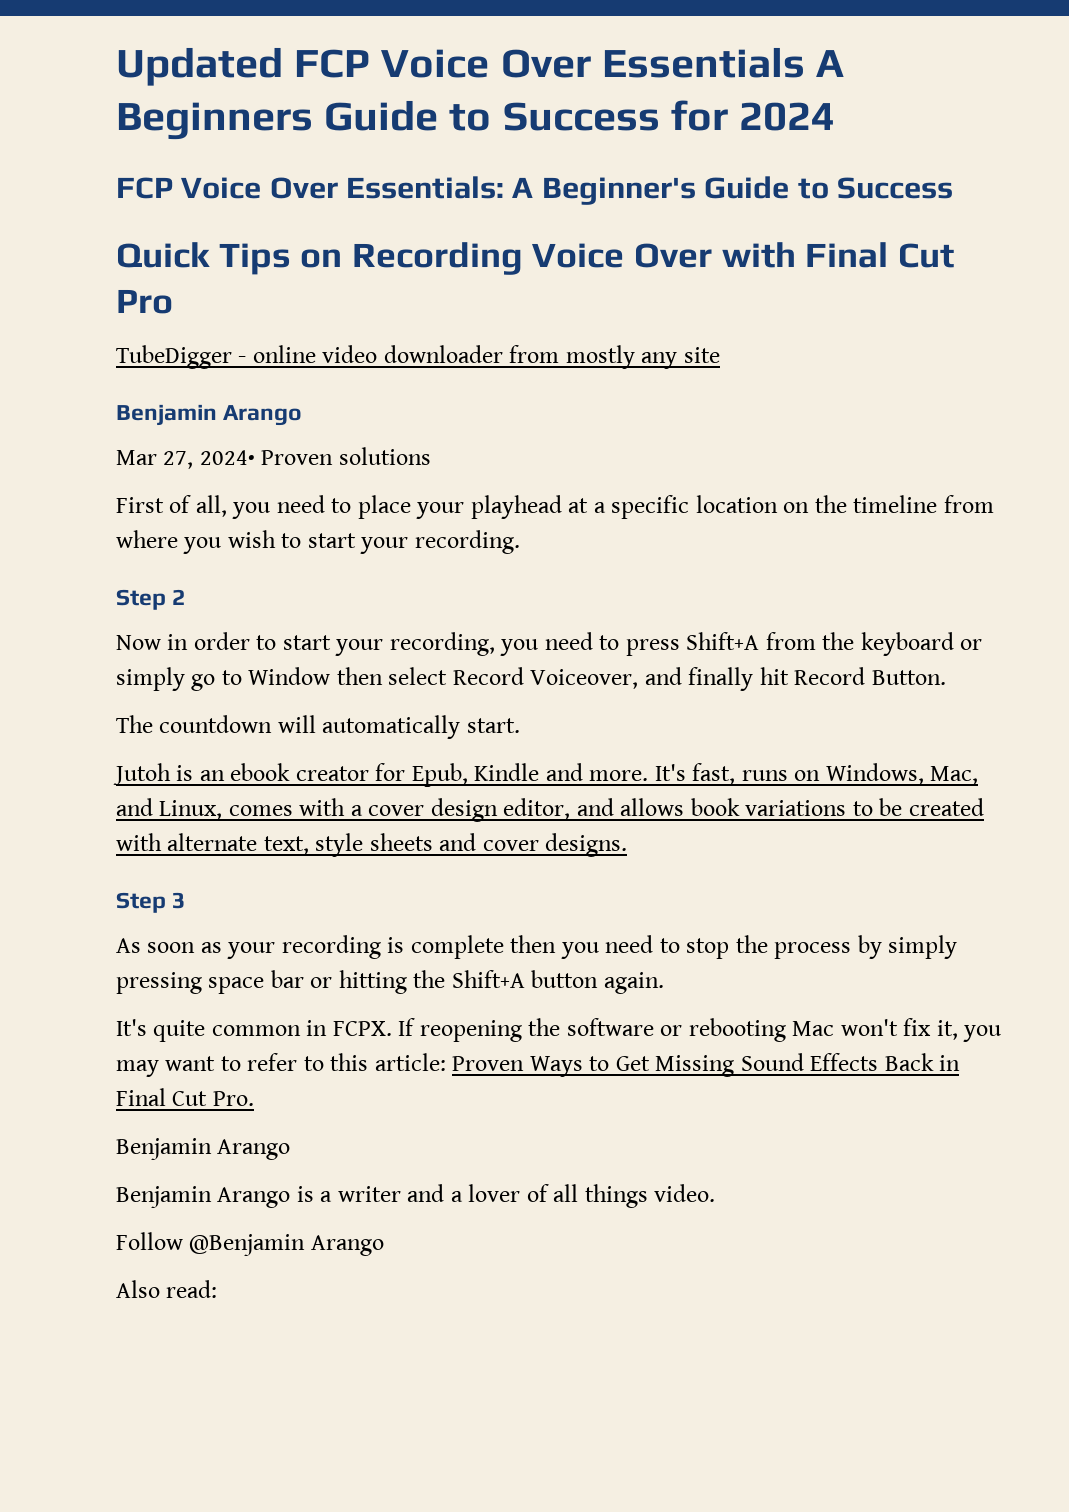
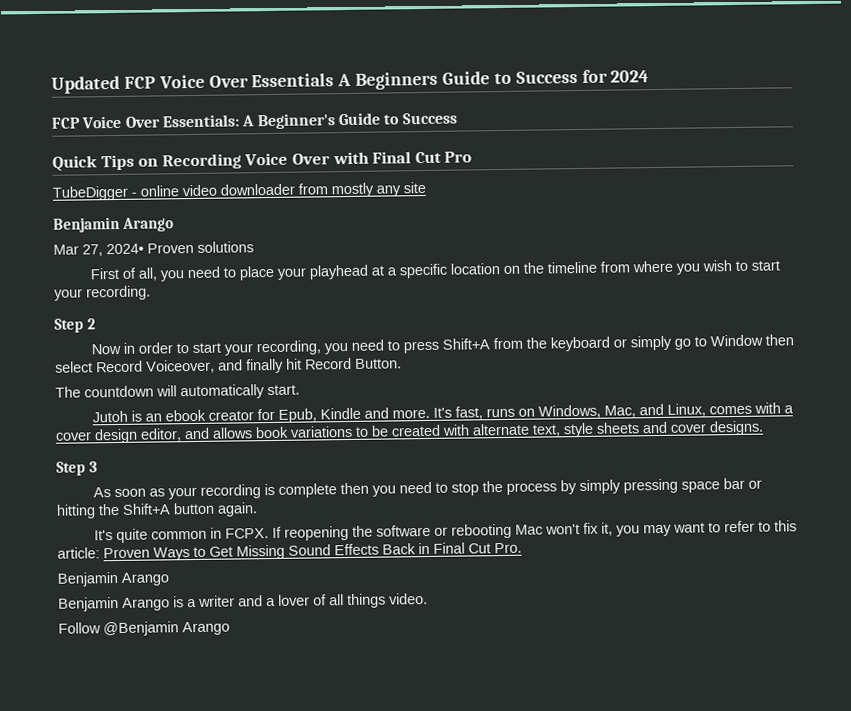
[116,1280,218,1298] // Also read: -> (230, 628) none

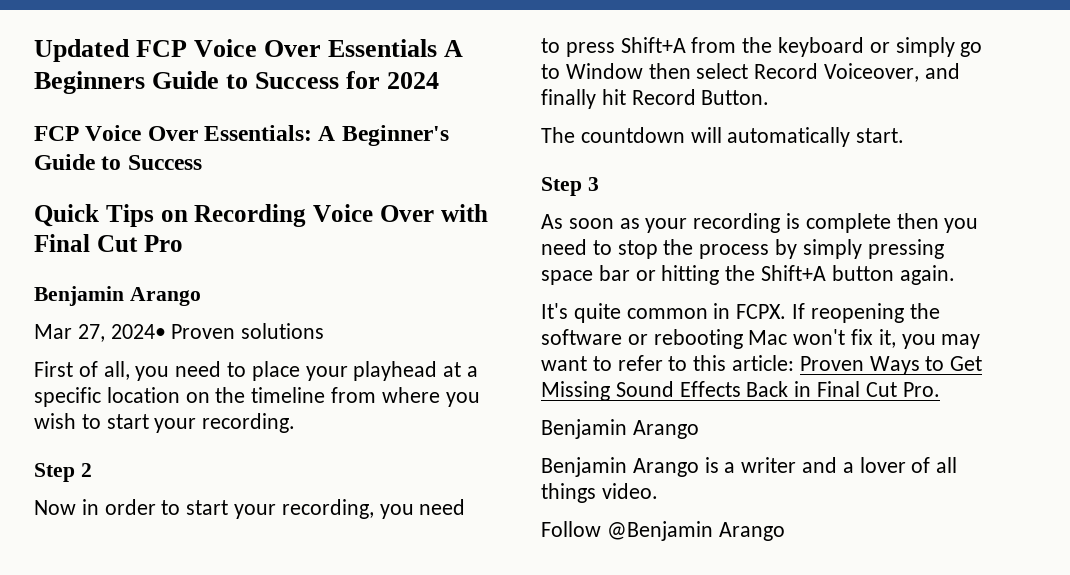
[52,181,426,201] // TubeDigger - online video downloader from mostly any site -> (183, 243) none
[92,402,795,423] [55,420,764,444] // Jutoh is an ebook creator for Epub, Kindle and more. It's fast, runs on Windows, Mac, and Linux, comes with a cover design editor, and allows book variations to be created with alternate text, style sheets and cover designs. -> (905, 135) none

